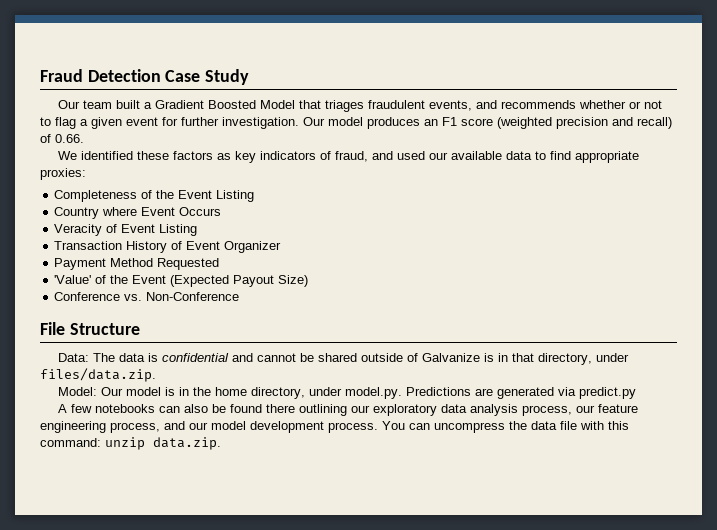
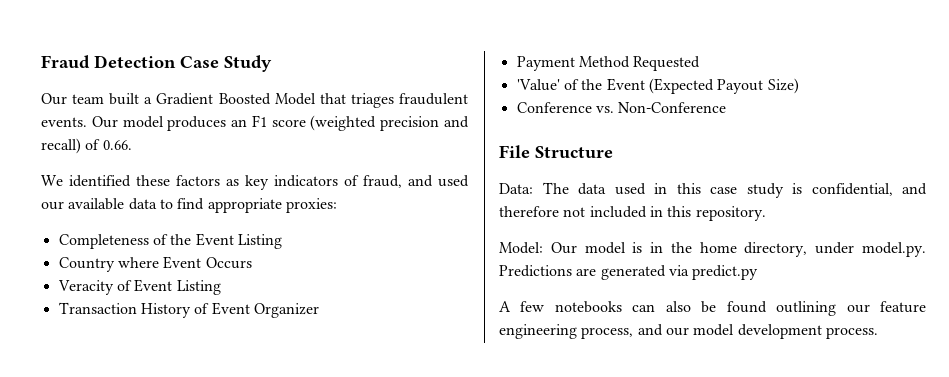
[429,100,663,111] [40,117,299,129] events, and recommends whether or not to flag a given event for further investigation. -> [41,117,87,127] events.
[148,353,630,365] [40,368,156,382] is confidential and cannot be shared outside of Galvanize is in that directory, under files/data.zip. -> [614,183,927,198] [499,206,766,221] used in this case study is confidential, and therefore not included in this repository.
[266,404,296,413] there -> (767, 307) none
[373,404,596,416] exploratory data analysis process, our -> (870, 308) none
[382,421,629,433] [40,437,221,450] You can uncompress the data file with this command: unzip data.zip. -> (878, 333) none

